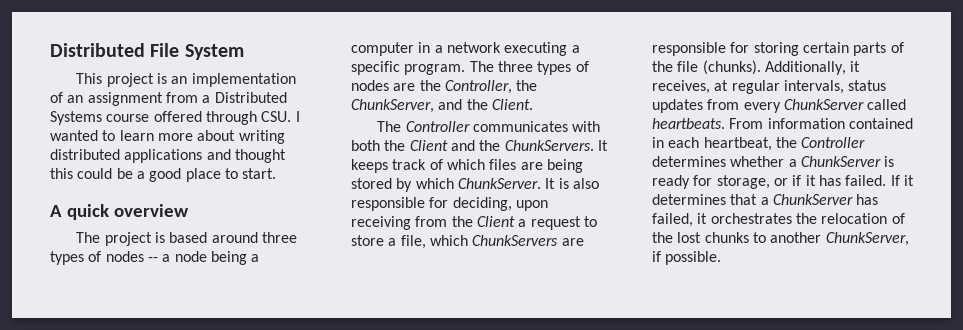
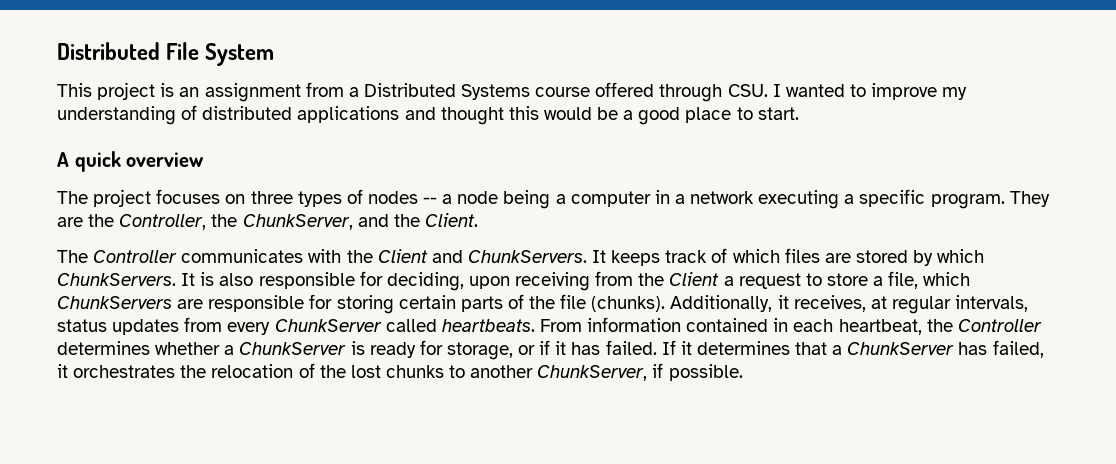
[191,73,296,87] [50,92,84,103] implementation of an -> (200, 92) none
[119,130,285,144] learn more about writing -> [871,83,968,100] [57,105,198,125] improve my understanding of
[77,168,113,179] could -> [543,107,592,120] would
[155,232,258,243] is based around -> [156,189,246,204] focuses on
[469,61,589,75] [351,80,389,91] The three types of nodes -> [1009,191,1050,207] They
[351,140,380,151] both -> (342, 256) none
[479,140,501,151] the -> (463, 256) none
[546,159,583,173] being -> (851, 258) none
[457,178,541,189] ChunkServer. -> [57,273,176,286] ChunkServers.

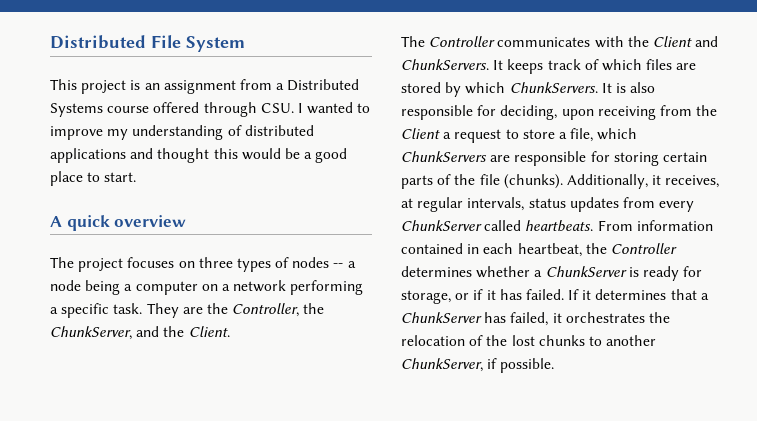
[654,190,670,204] in -> [201,284,218,291] on
[758,190,840,209] executing -> [290,280,364,295] performing
[930,194,1005,209] program. -> [113,303,143,314] task.

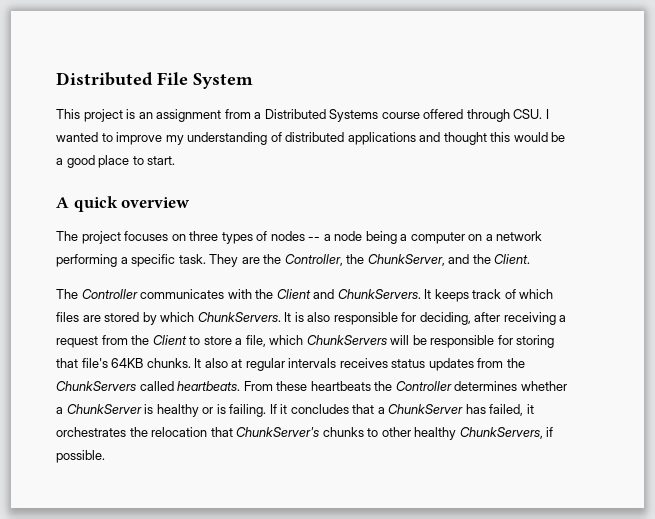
[561,106,656,120] upon receiving -> [474,312,567,325] [56,336,98,348] after receiving a request
[443,129,502,143] a request -> (187, 340) none
[490,155,511,162] are -> [390,335,427,345] will be
[662,152,707,162] [401,174,720,189] [401,197,525,212] certain parts of the file (chunks). Additionally, it receives, at regular intervals, -> [56,358,388,371] that file's 64KB chunks. It also at regular intervals receives
[659,201,695,212] [401,220,482,231] every ChunkServer -> [506,358,525,368] [56,381,136,391] the ChunkServers
[636,220,713,231] [401,243,582,257] information contained in each heartbeat, -> [276,381,371,391] these heartbeats
[642,266,703,281] [401,289,564,304] ready for storage, or if it has failed. -> [156,404,267,417] healthy or is failing.
[595,289,667,300] determines -> [290,404,349,414] concludes
[469,335,657,346] [401,358,483,372] of the lost chunks to another ChunkServer, -> [210,427,543,440] that ChunkServer's chunks to other healthy ChunkServers,

